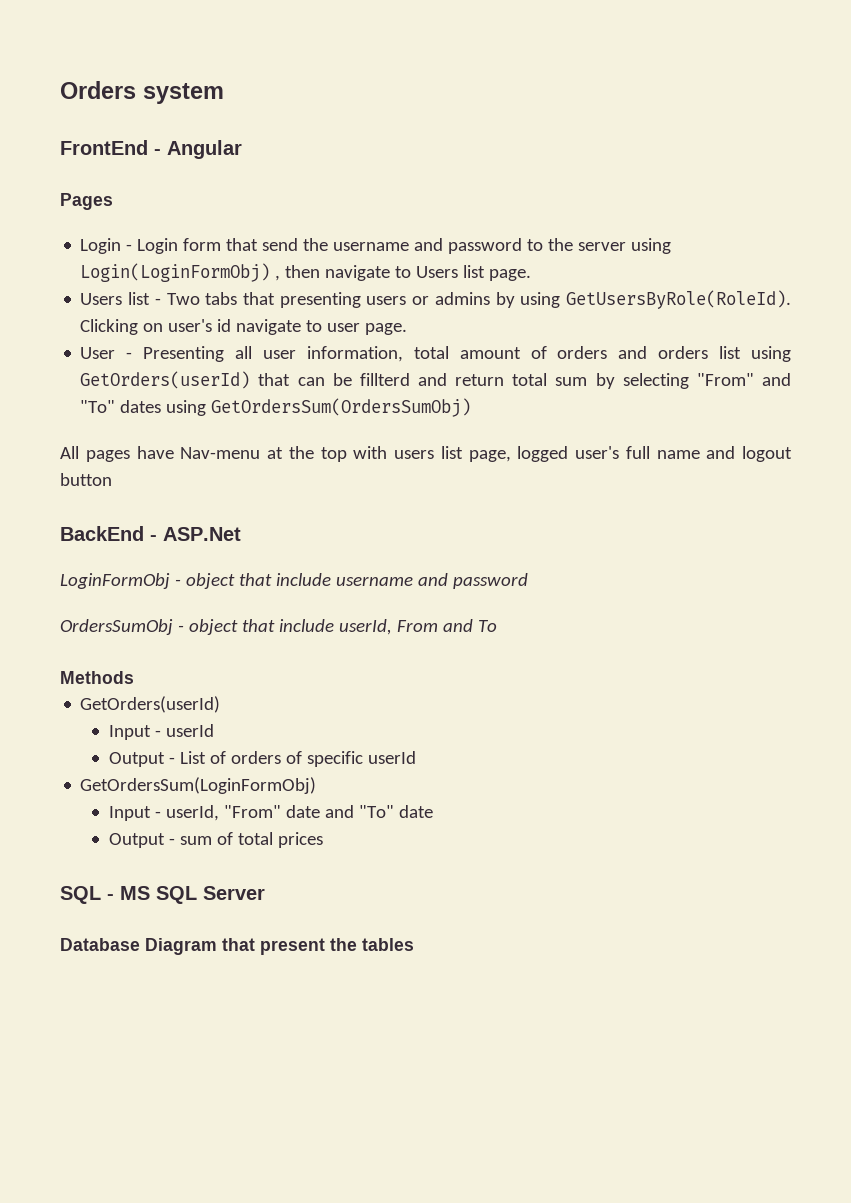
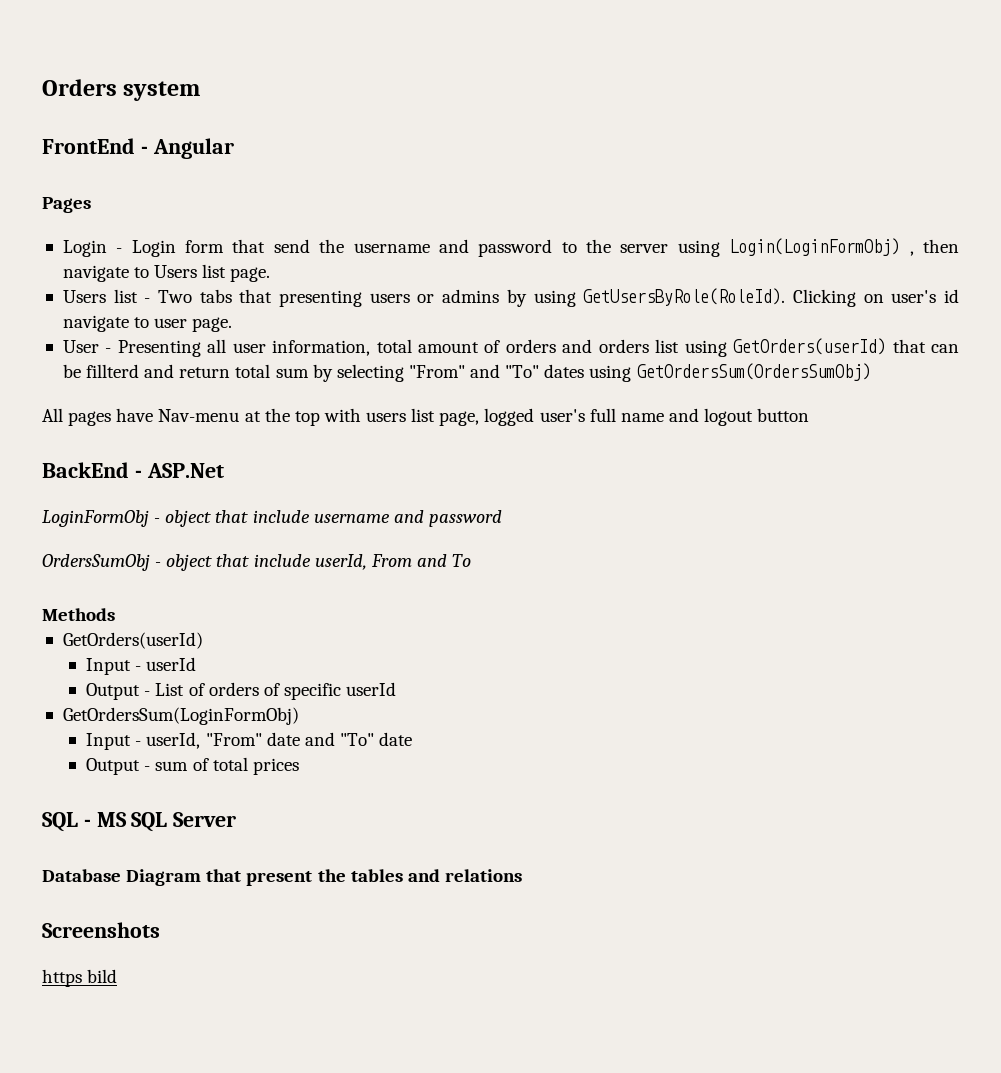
(414, 944) none -> [407,869,522,882] [42,922,160,938] [42,969,118,987] and relations // Screenshots // https bild

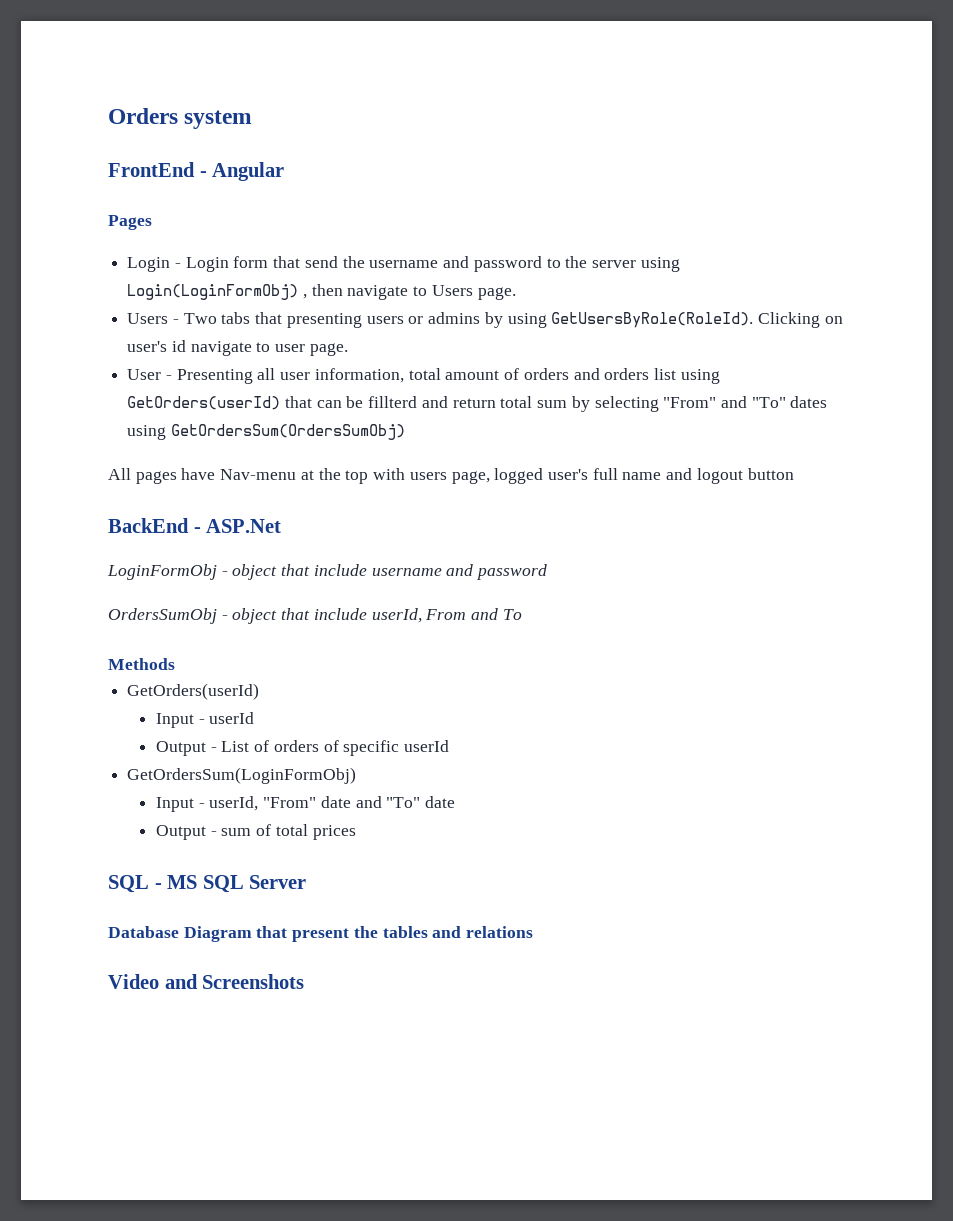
[202,264,227,278] list -> (473, 290) none
[113,289,138,303] list -> (169, 318) none
[411,408,436,422] list -> (447, 476) none
(522, 875) none -> [108,974,198,989] Video and
[42,969,118,987] // https bild -> (305, 981) none

